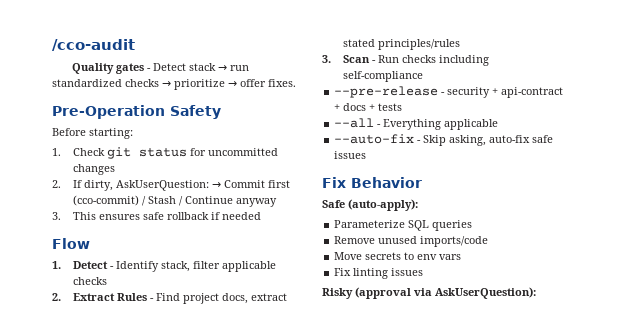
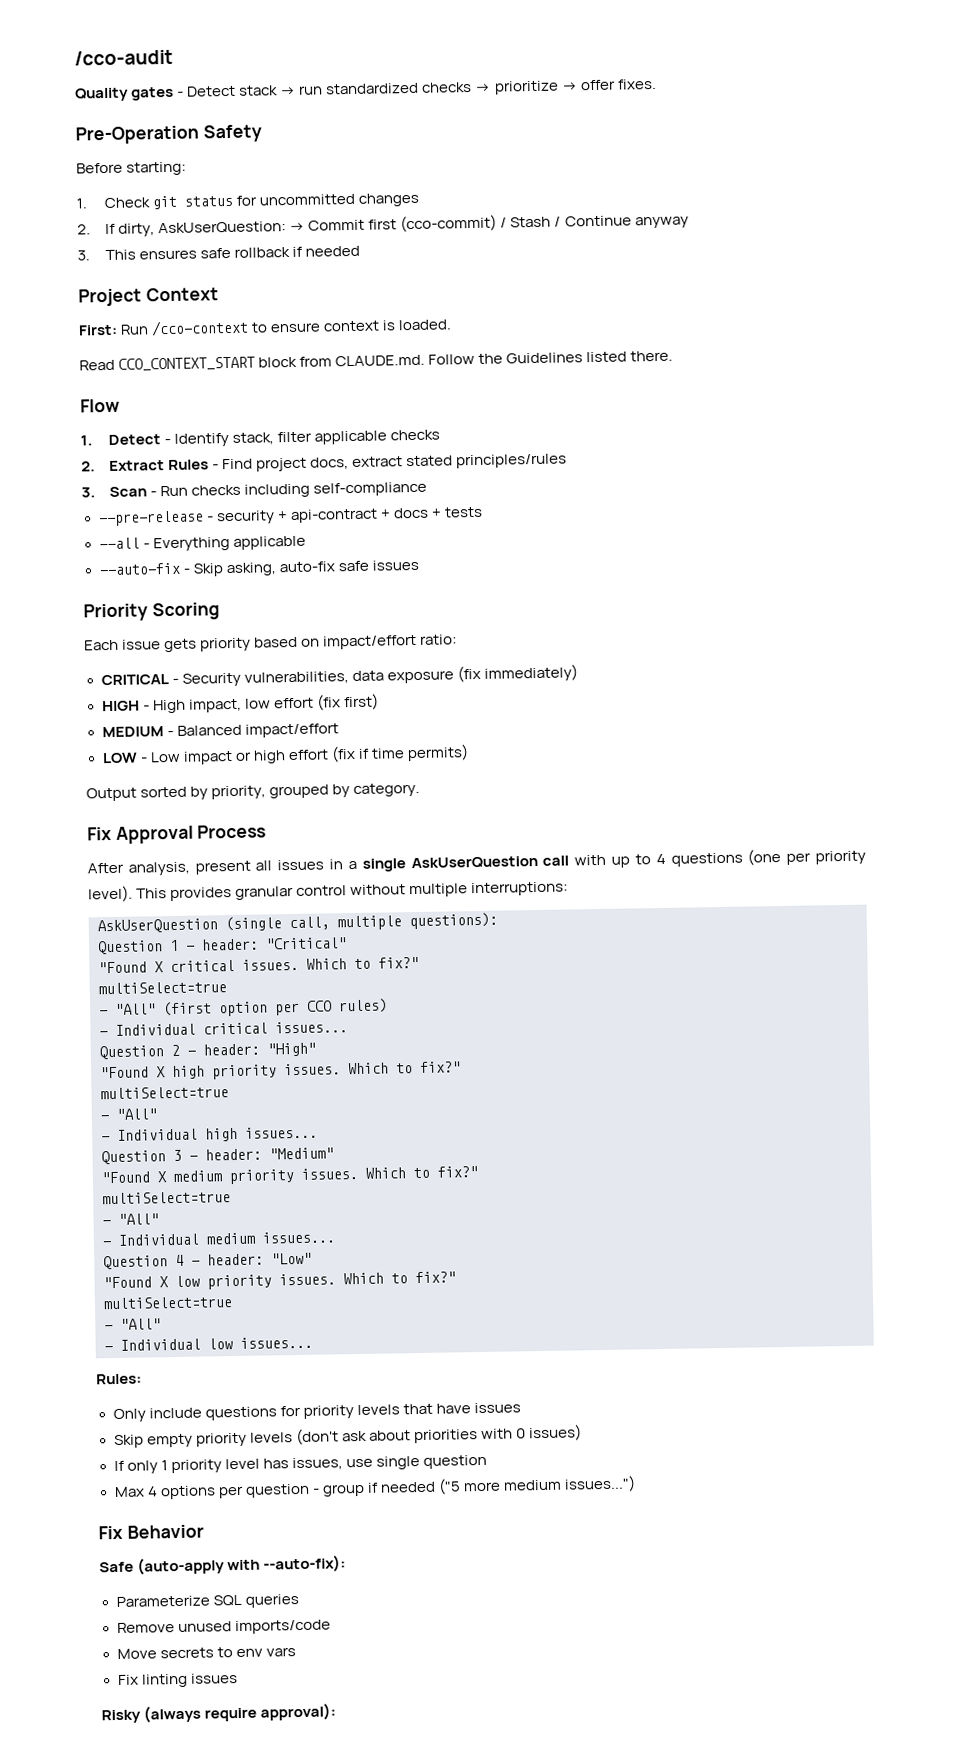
(262, 216) none -> [78,287,219,307] [78,319,453,337] [79,350,674,371] // Project Context // First: Run /cco-context to ensure context is loaded. // Read CCO_CONTEXT_START block from CLAUDE.md. Follow the Guidelines listed there.
(367, 155) none -> [83,602,220,622] [84,634,458,653] [100,664,578,687] [101,693,379,714] [101,723,339,738] [101,744,470,765] [86,782,421,802] [87,824,267,844] [87,848,867,876] [88,881,569,903] [97,912,498,934] [98,937,347,955] [98,956,419,974] [98,981,227,995] [99,998,388,1017] [99,1021,348,1037] [99,1042,316,1060] [100,1061,461,1080] [100,1086,229,1100] [100,1108,157,1121] [101,1126,318,1142] [101,1147,334,1165] [101,1166,478,1185] [102,1191,231,1205] [102,1213,159,1226] [102,1231,335,1247] [103,1252,312,1270] [103,1271,456,1290] [103,1296,233,1310] [104,1318,161,1331] [104,1336,313,1352] [96,1373,142,1385] [112,1402,521,1423] [113,1424,582,1449] [113,1454,487,1474] [113,1475,637,1500] // Priority Scoring // Each issue gets priority based on impact/effort ratio: // CRITICAL - Security vulnerabilities, data exposure (fix immediately) // HIGH - High impact, low effort (fix first) // MEDIUM - Balanced impact/effort // LOW - Low impact or high effort (fix if time permits) // Output sorted by priority, grouped by category. // Fix Approval Process // After analysis, present all issues in a single AskUserQuestion call with up to 4 questions (one per priority level). This provides granular control without multiple interruptions: // AskUserQuestion (single call, multiple questions): // Question 1 - header: "Critical" // "Found X critical issues. Which to fix?" // multiSelect=true // - "All" (first option per CCO rules) // - Individual critical issues... // Question 2 - header: "High" // "Found X high priority issues. Which to fix?" // multiSelect=true // - "All" // - Individual high issues... // Question 3 - header: "Medium" // "Found X medium priority issues. Which to fix?" // multiSelect=true // - "All" // - Individual medium issues... // Question 4 - header: "Low" // "Found X low priority issues. Which to fix?" // multiSelect=true // - "All" // - Individual low issues... // Rules: // Only include questions for priority levels that have issues // Skip empty priority levels (don't ask about priorities with 0 issues) // If only 1 priority level has issues, use single question // Max 4 options per question - group if needed ("5 more medium issues...")
[348,199,418,211] (auto-apply): -> [137,1555,347,1575] (auto-apply with --auto-fix):
[355,287,536,299] (approval via AskUserQuestion): -> [143,1703,337,1723] (always require approval):

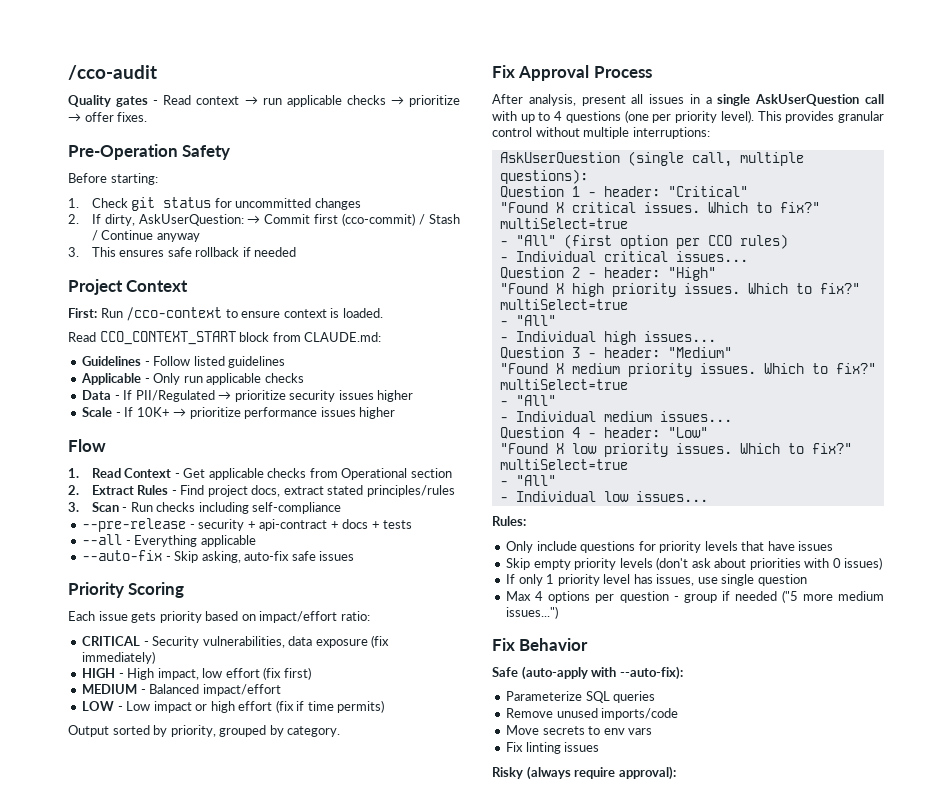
[187,85,279,97] Detect stack -> [163,95,240,105] Read context
[325,82,420,95] standardized -> [286,95,342,107] applicable
[335,350,674,367] [80,398,120,413] [80,429,441,447] CLAUDE.md. Follow the Guidelines listed there. // Flow // 1. Detect - Identify stack, filter applicable checks -> [304,332,382,342] [82,356,286,368] [81,373,304,385] [82,390,414,402] [82,407,396,419] [68,439,106,452] [68,468,452,480] CLAUDE.md: // Guidelines - Follow listed guidelines // Applicable - Only run applicable checks // Data - If PII/Regulated → prioritize security issues higher // Scale - If 10K+ → prioritize performance issues higher // Flow // 1. Read Context - Get applicable checks from Operational section

